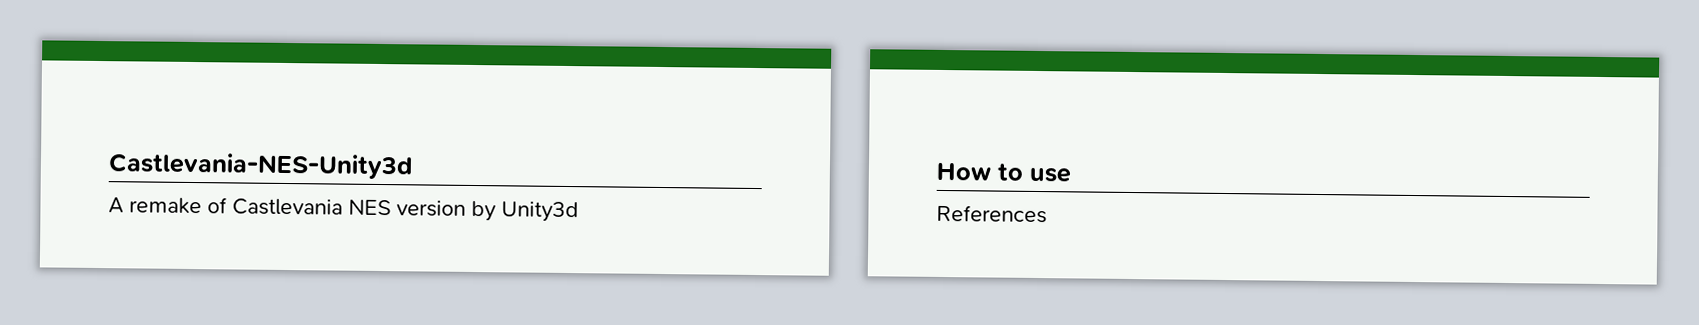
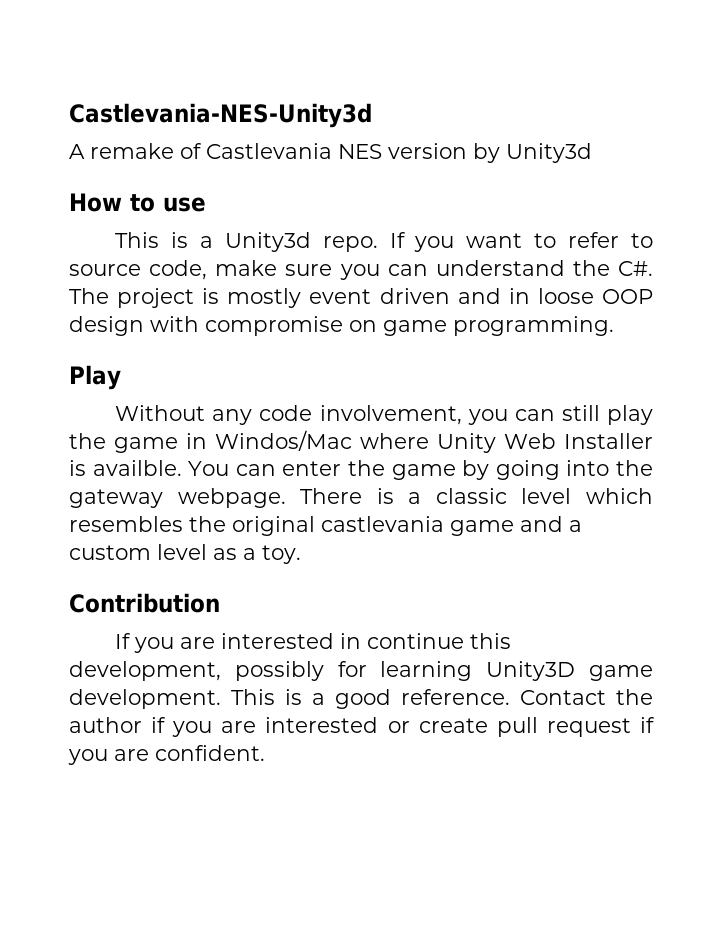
[936,204,1047,224] References -> [115,232,654,252] [69,260,653,280] [69,288,653,308] [69,316,614,336] [69,365,121,390] [115,405,653,425] [69,430,653,453] [69,460,654,480] [69,488,653,508] [69,516,582,536] [69,544,301,564] [69,593,220,613] [115,633,512,653] [69,661,653,681] [69,689,653,709] [69,717,655,737] [68,745,265,765] This is a Unity3d repo. If you want to refer to source code, make sure you can understand the C#. The project is mostly event driven and in loose OOP design with compromise on game programming. // Play // Without any code involvement, you can still play the game in Windos/Mac where Unity Web Installer is availble. You can enter the game by going into the gateway webpage. There is a classic level which resembles the original castlevania game and a custom level as a toy. // Contribution // If you are interested in continue this development, possibly for learning Unity3D game development. This is a good reference. Contact the author if you are interested or create pull request if you are confident.

